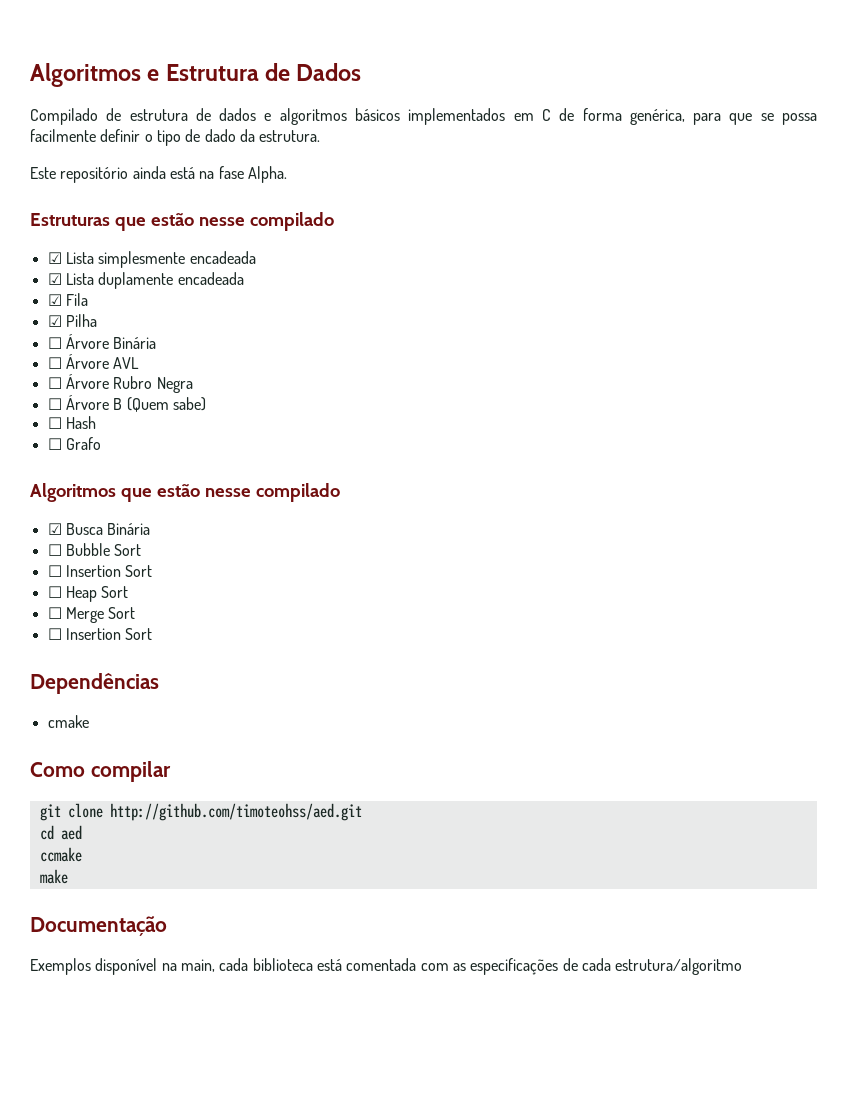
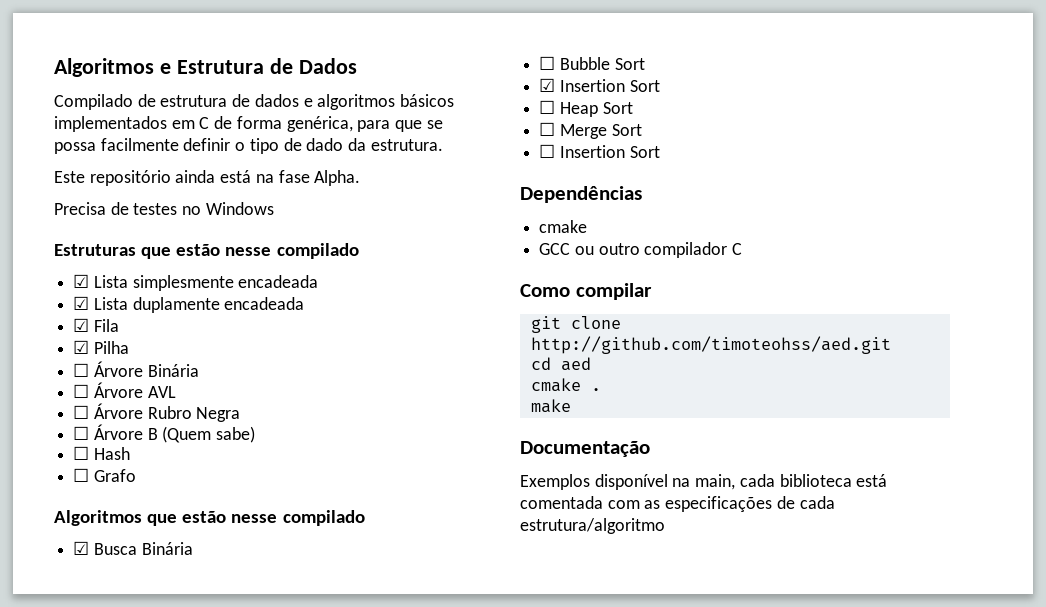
(287, 174) none -> [54,202,274,215] // Precisa de testes no Windows
[47,565,62,577] ☐ -> [539,78,556,92] ☑
(89, 721) none -> [539,242,743,258] // GCC ou outro compilador C
[39,847,82,862] ccmake -> [530,378,601,392] cmake .

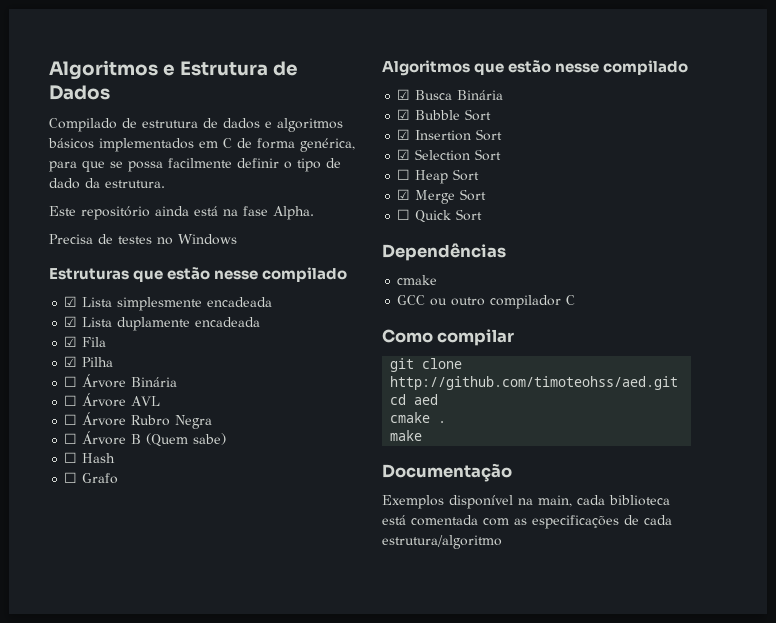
[539,56,556,70] ☐ -> [397,109,411,120] ☑
(660, 86) none -> [397,149,502,161] // ☑ Selection Sort
[539,122,556,136] ☐ -> [397,189,411,200] ☑
[559,145,625,158] Insertion -> [415,210,452,223] Quick

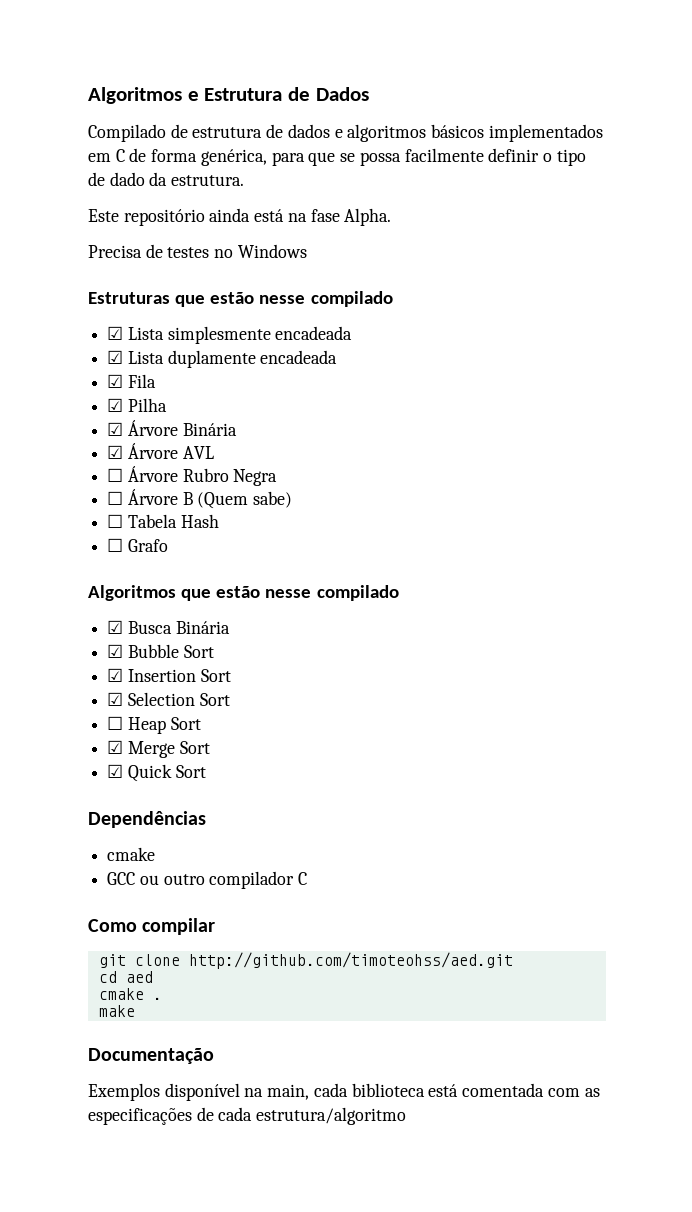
[64,376,78,387] ☐ -> [107,422,124,436] ☑
[64,395,78,406] ☐ -> [107,445,124,459] ☑
(78, 457) none -> [127,514,177,528] Tabela
[397,209,411,220] ☐ -> [107,764,124,778] ☑

